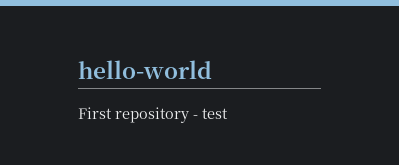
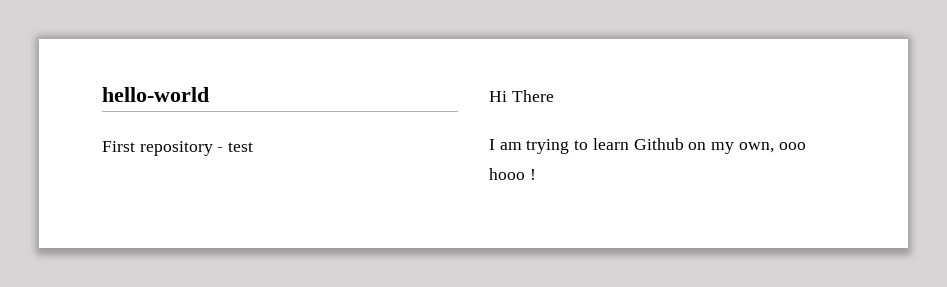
(228, 113) none -> [489,90,554,102] [489,138,806,154] [489,168,536,180] // Hi There // I am trying to learn Github on my own, ooo hooo !

